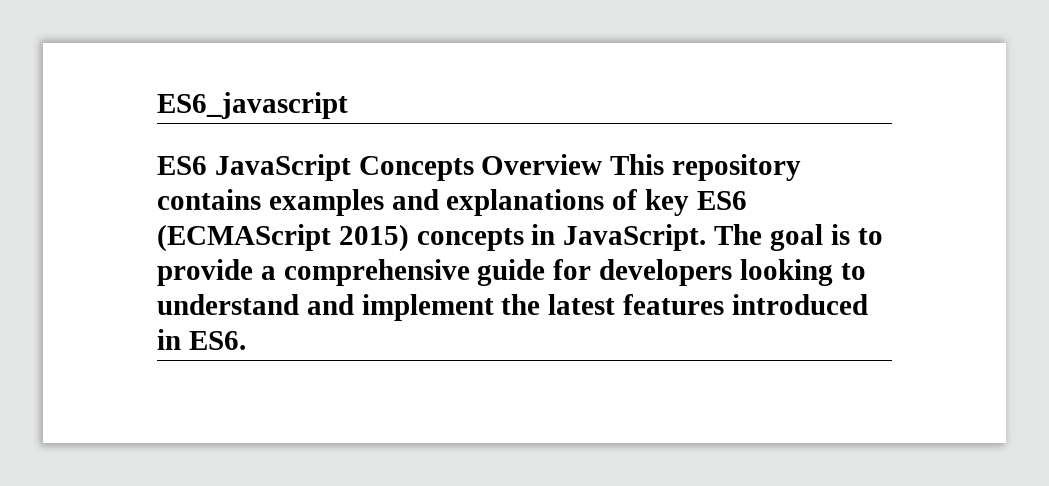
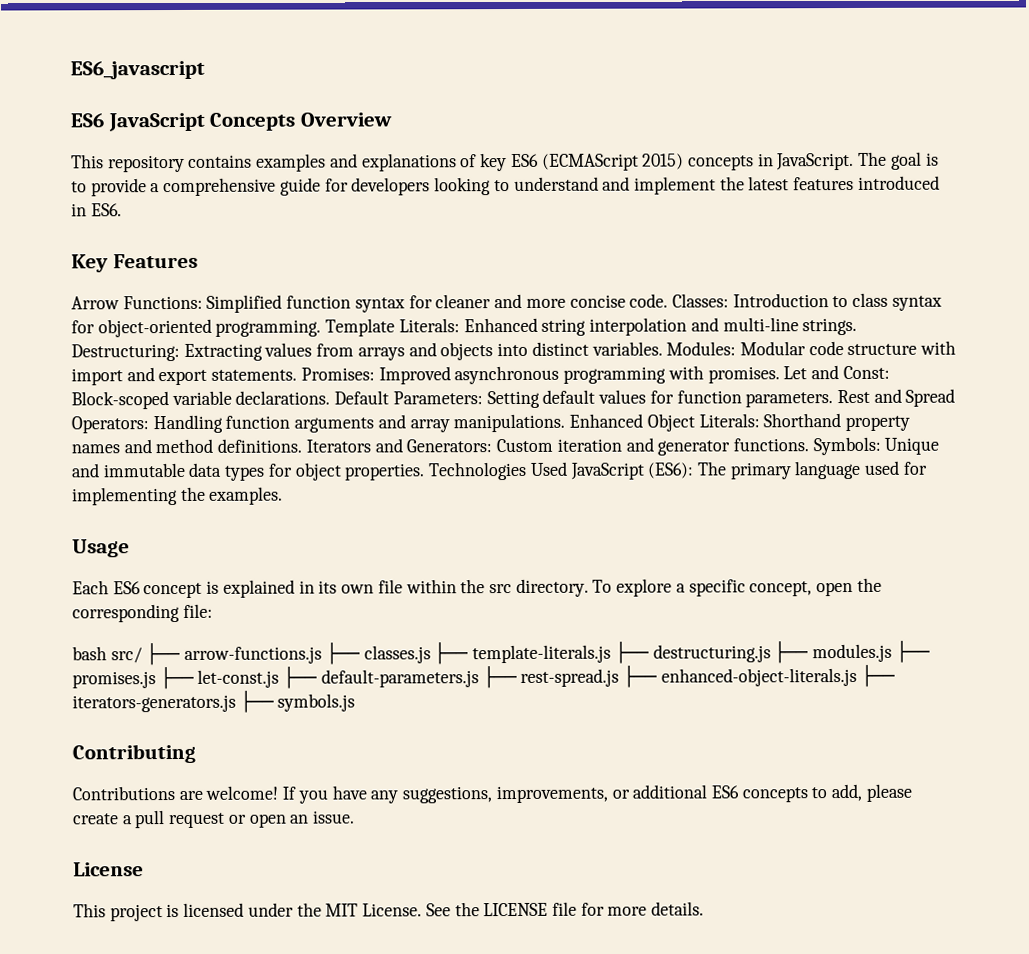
(603, 164) none -> (392, 119) //
(246, 340) none -> [71,253,198,273] [71,292,942,313] [71,317,858,338] [71,340,957,362] [71,365,890,386] [71,388,956,410] [71,413,910,434] [71,436,940,456] [71,460,927,481] [72,486,284,506] [72,539,130,558] [72,577,882,599] [72,603,213,623] [72,640,931,666] [72,664,896,690] [72,690,356,713] [72,743,196,764] [72,783,912,804] [72,810,356,829] [73,862,144,877] [73,901,705,922] // Key Features // Arrow Functions: Simplified function syntax for cleaner and more concise code. Classes: Introduction to class syntax for object-oriented programming. Template Literals: Enhanced string interpolation and multi-line strings. Destructuring: Extracting values from arrays and objects into distinct variables. Modules: Modular code structure with import and export statements. Promises: Improved asynchronous programming with promises. Let and Const: Block-scoped variable declarations. Default Parameters: Setting default values for function parameters. Rest and Spread Operators: Handling function arguments and array manipulations. Enhanced Object Literals: Shorthand property names and method definitions. Iterators and Generators: Custom iteration and generator functions. Symbols: Unique and immutable data types for object properties. Technologies Used JavaScript (ES6): The primary language used for implementing the examples. // Usage // Each ES6 concept is explained in its own file within the src directory. To explore a specific concept, open the corresponding file: // bash src/ ├── arrow-functions.js ├── classes.js ├── template-literals.js ├── destructuring.js ├── modules.js ├── promises.js ├── let-const.js ├── default-parameters.js ├── rest-spread.js ├── enhanced-object-literals.js ├── iterators-generators.js ├── symbols.js // Contributing // Contributions are welcome! If you have any suggestions, improvements, or additional ES6 concepts to add, please create a pull request or open an issue. // License // This project is licensed under the MIT License. See the LICENSE file for more details.

